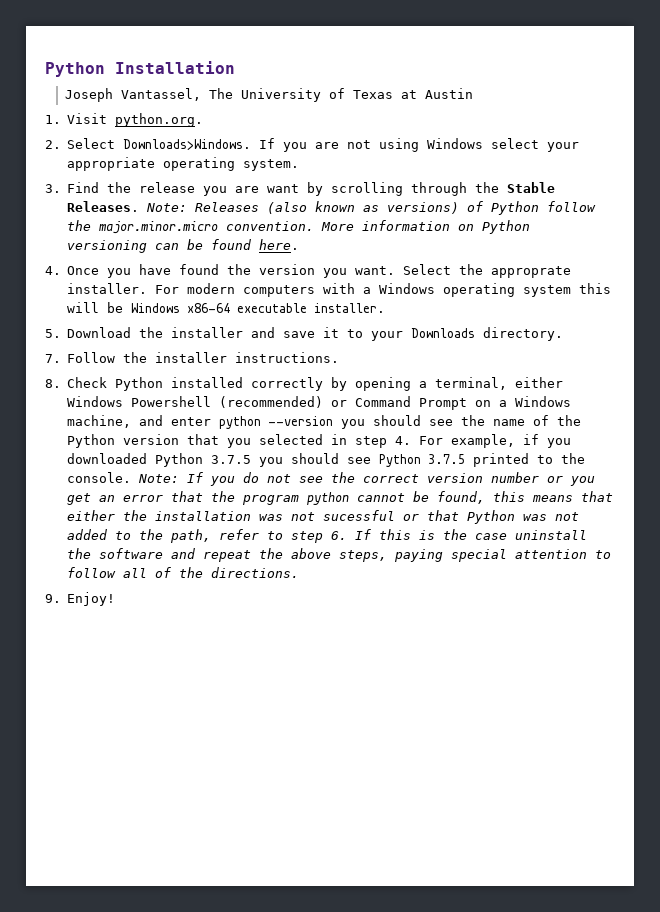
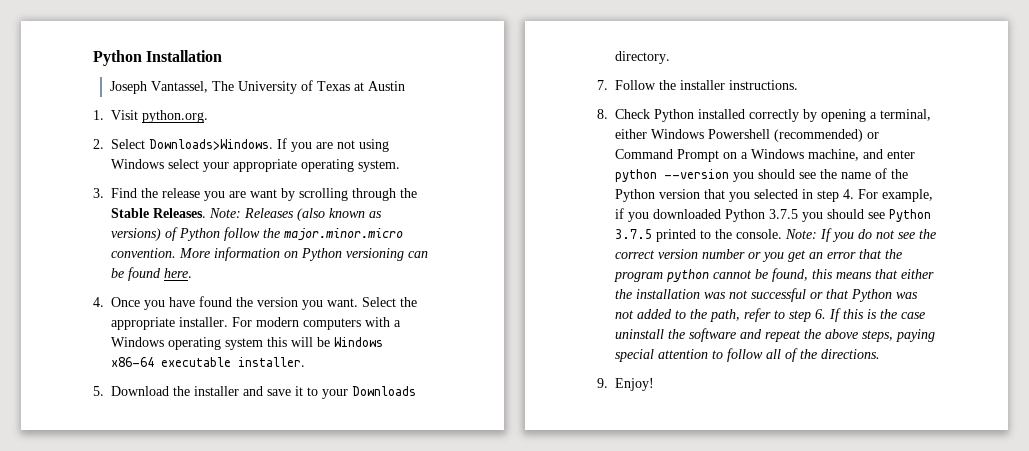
[491,266,572,278] approprate -> [111,317,175,330] appropriate
[323,510,396,521] sucessful -> [751,288,806,302] successful

